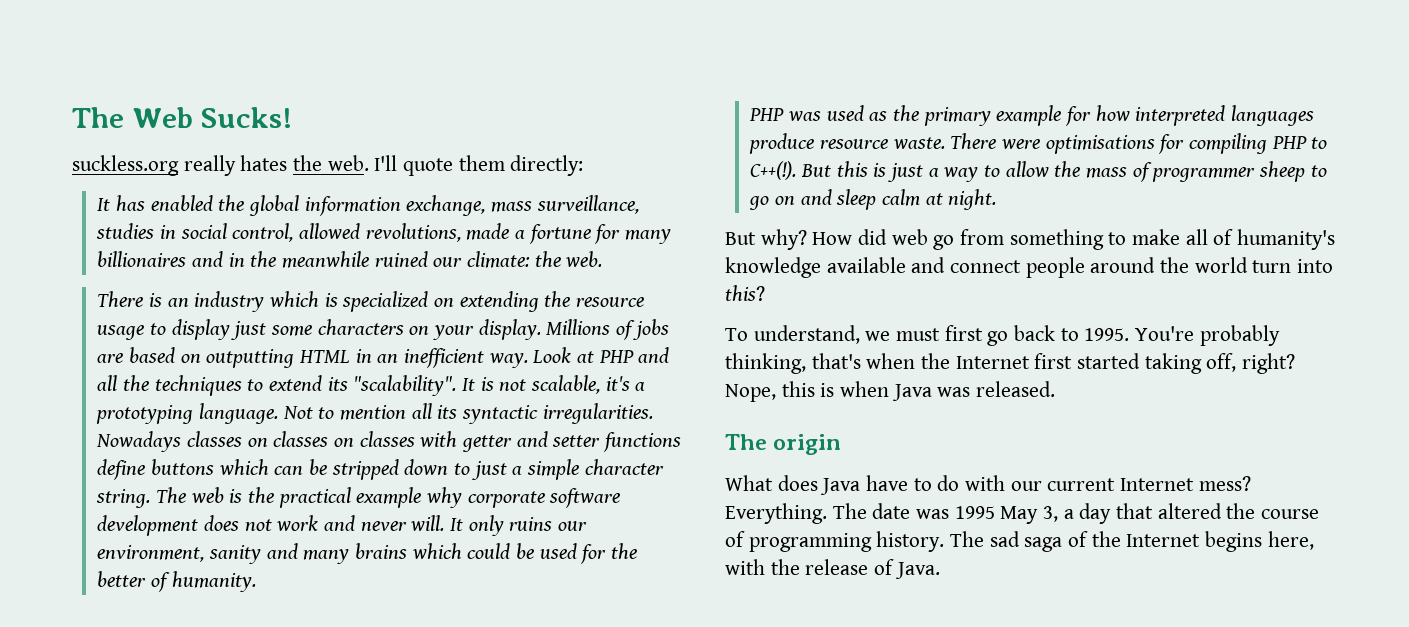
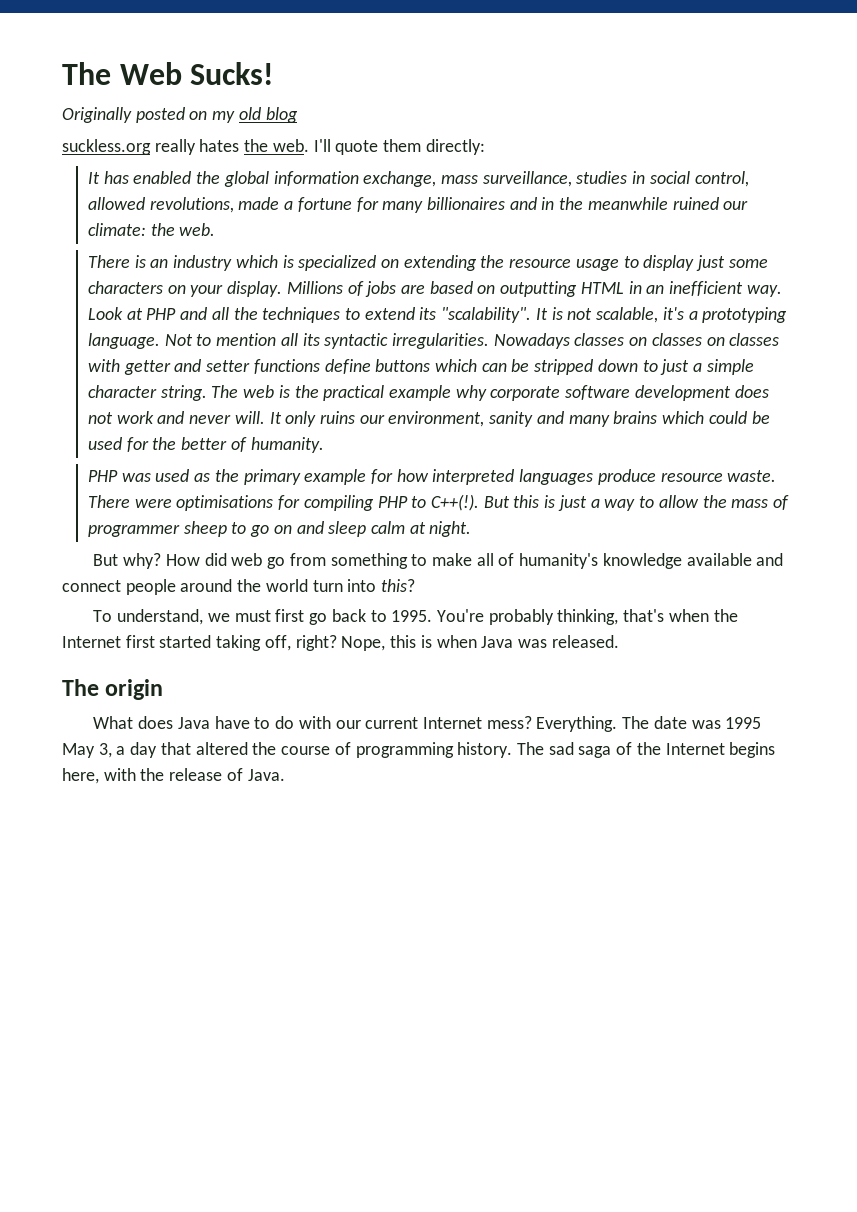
(292, 117) none -> [62,107,298,123] // Originally posted on my old blog

